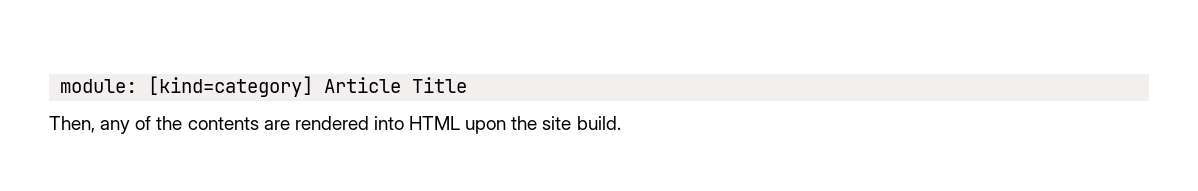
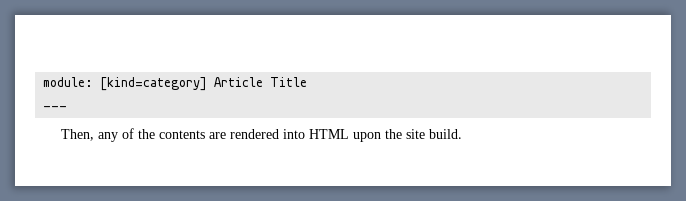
(468, 85) none -> [43,106,68,110] // ---

